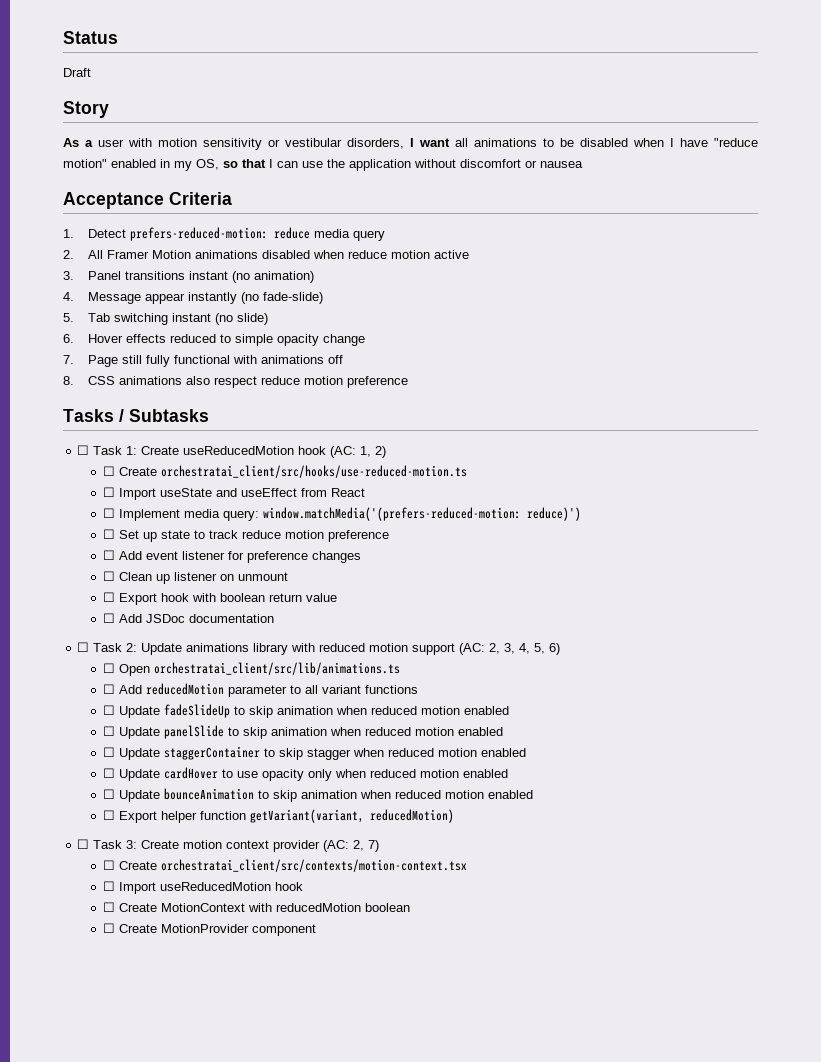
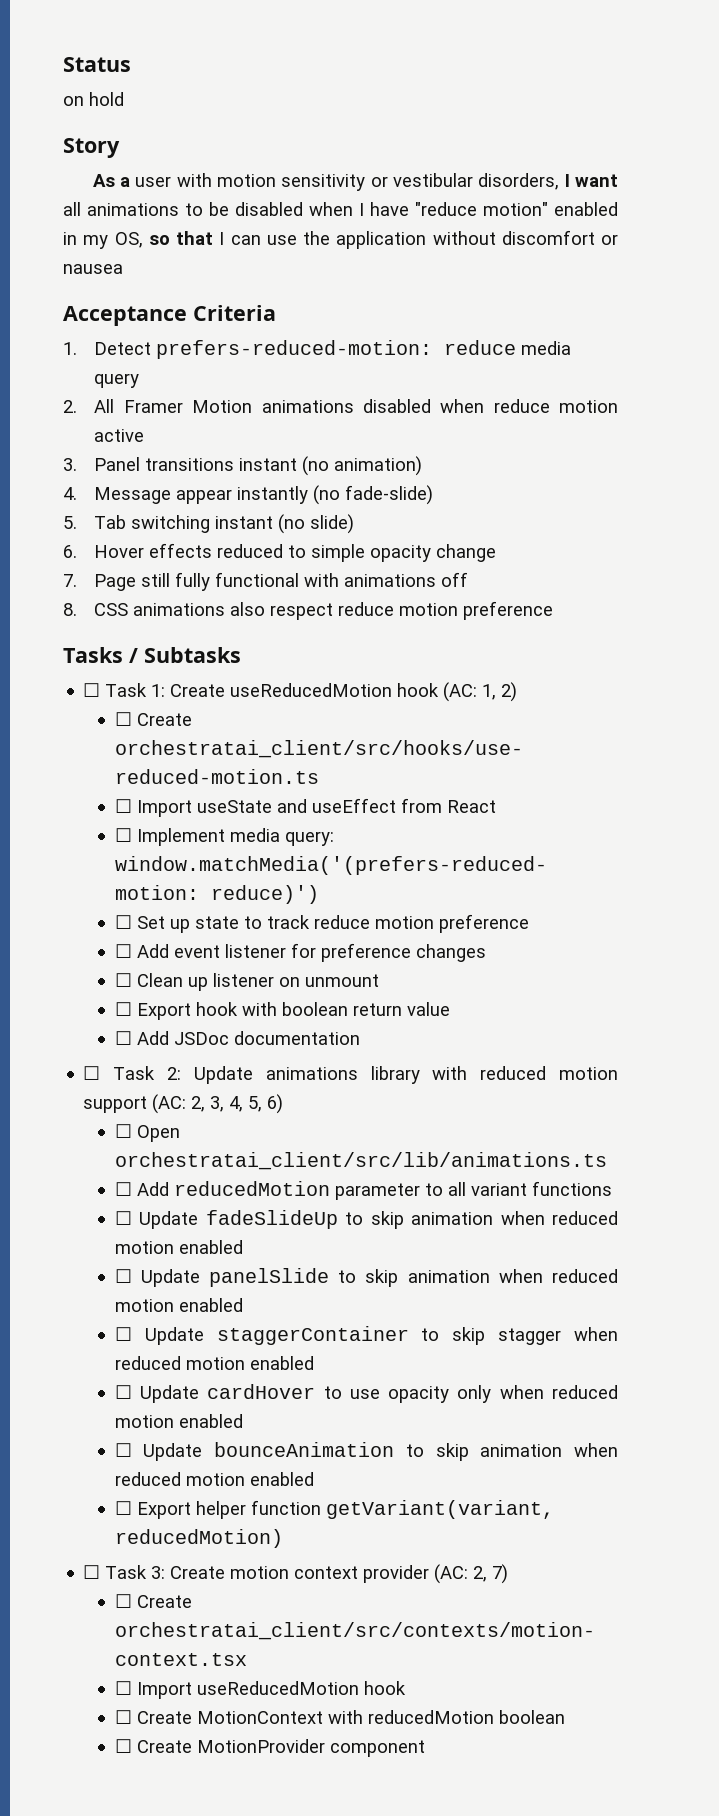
[63,68,91,77] Draft -> [63,92,124,106] on hold

